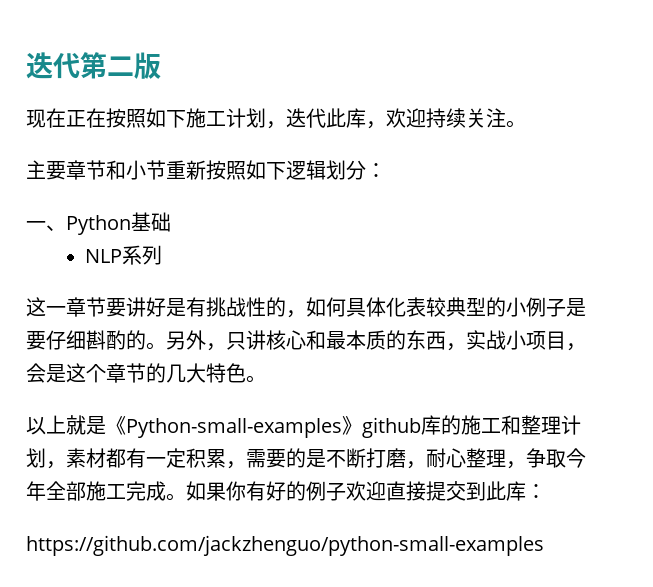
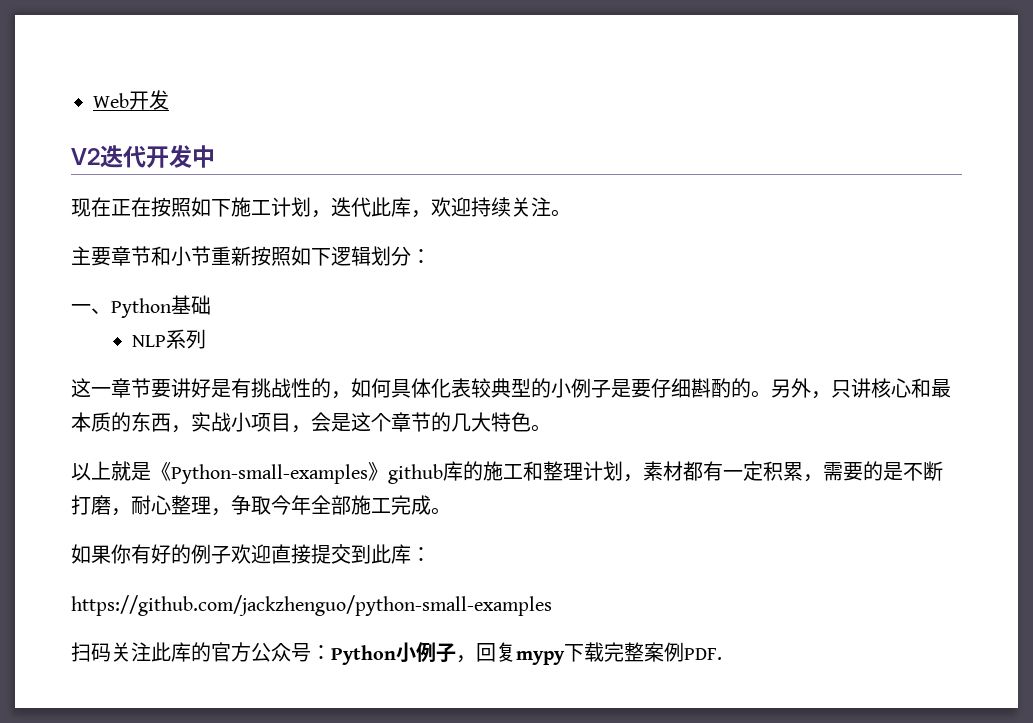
[26,52,161,79] 迭代第二版 -> [93,90,169,110] [71,145,215,168] Web开发 // V2迭代开发中
(186, 497) none -> (451, 511) //
(544, 545) none -> [71,642,722,665] // 扫码关注此库的官方公众号：Python小例子，回复mypy下载完整案例PDF.

